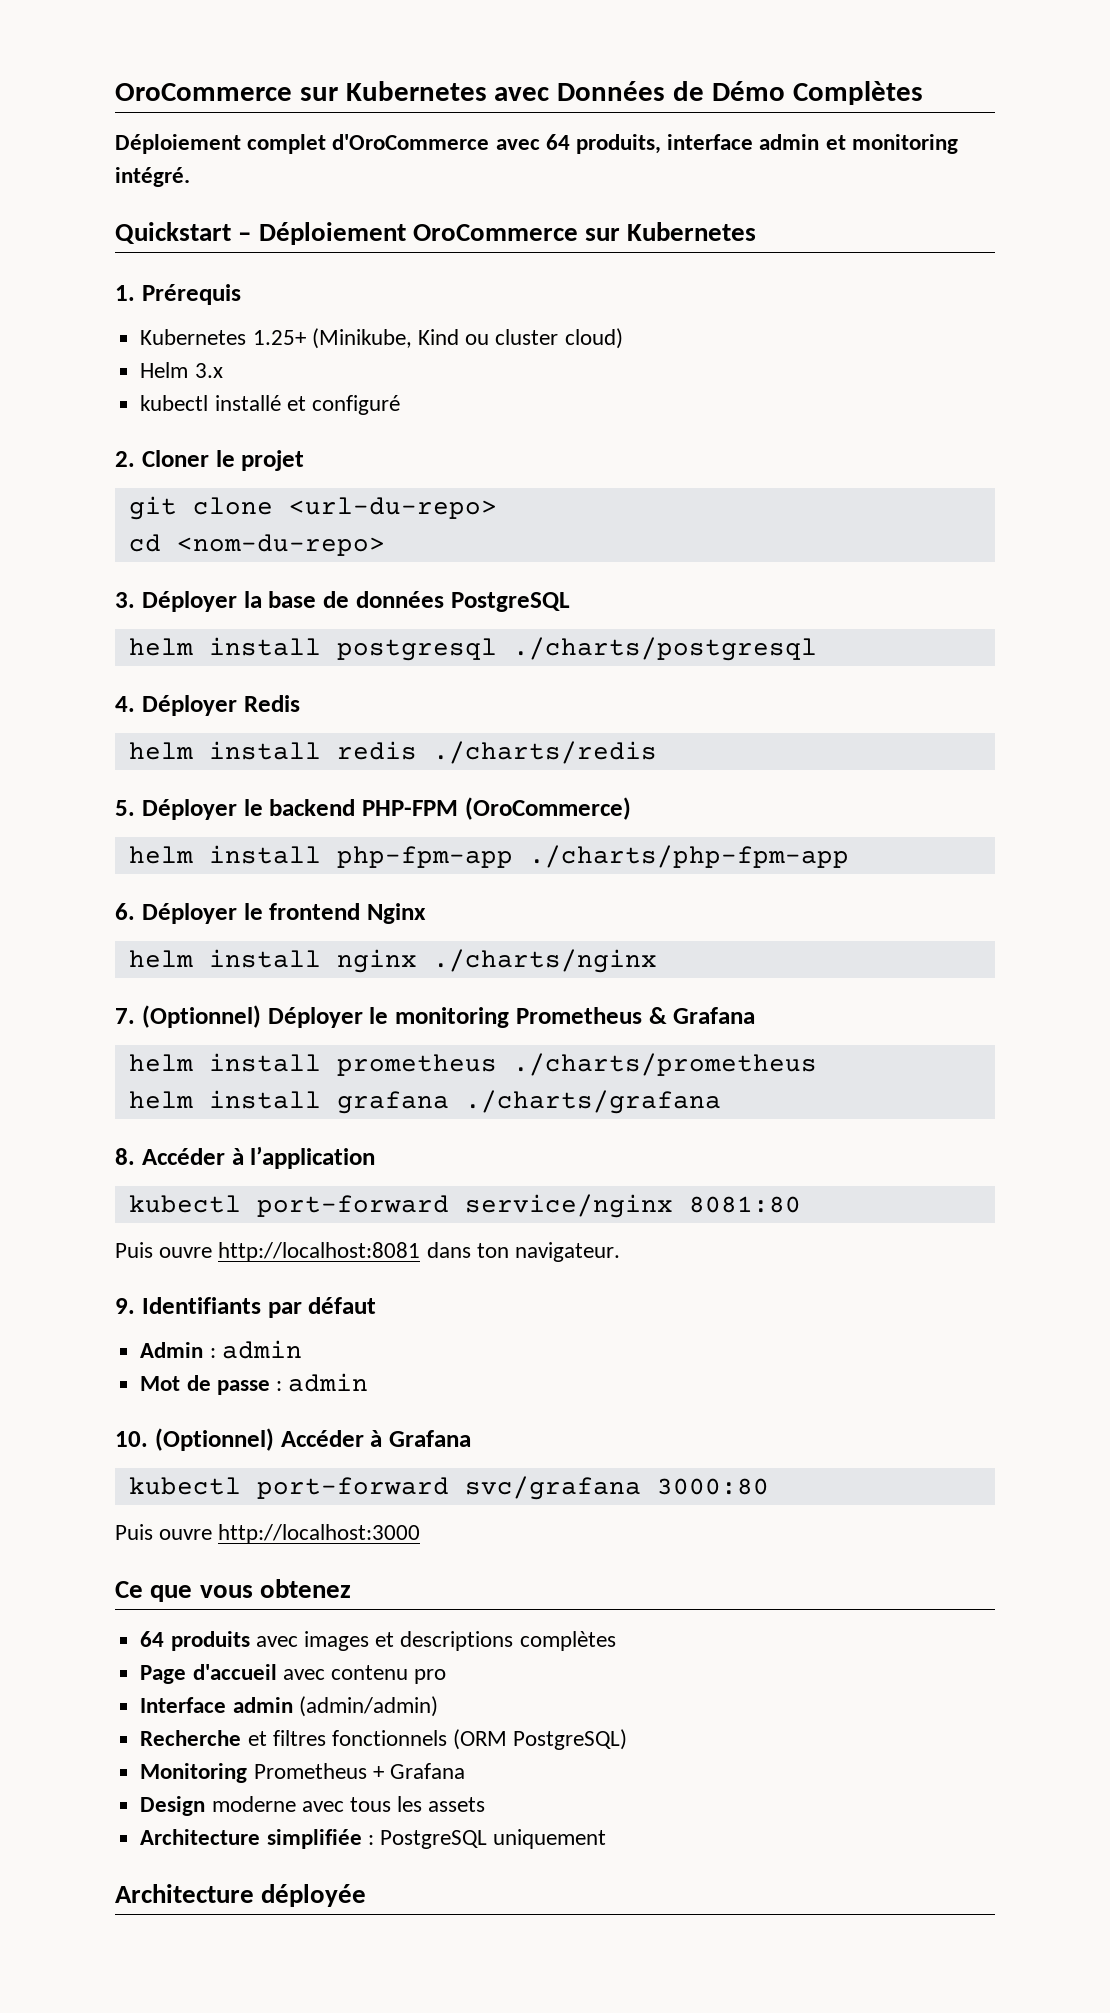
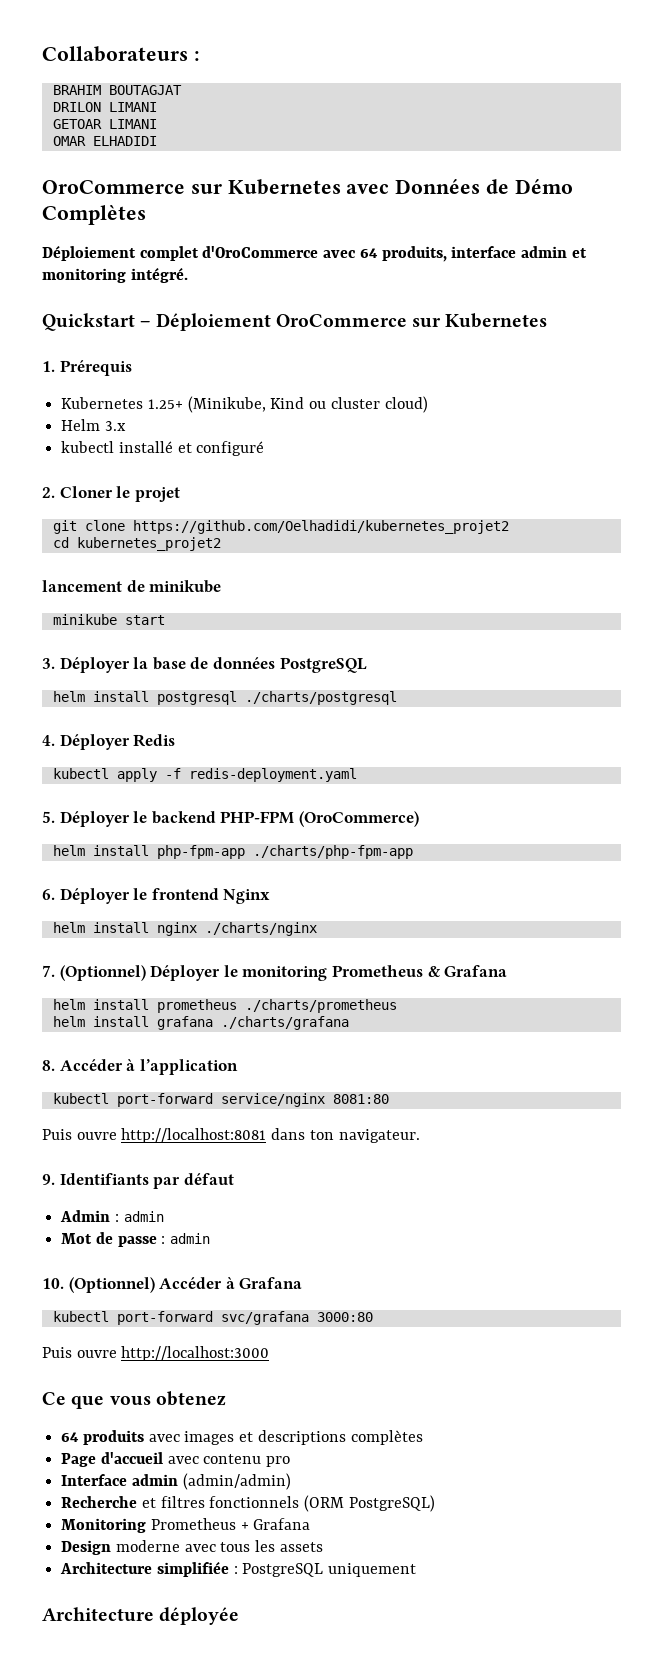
(115, 92) none -> [42,46,200,62] [52,85,182,95] [52,102,157,112] [52,119,157,129] [52,136,157,146] Collaborateurs : // BRAHIM BOUTAGJAT // DRILON LIMANI // GETOAR LIMANI // OMAR ELHADIDI //
[288,497,497,519] <url-du-repo> -> [132,520,509,534] https://github.com/Oelhadidi/kubernetes_projet2
[176,534,385,556] <nom-du-repo> -> [76,537,221,551] [42,580,222,593] [52,614,165,625] kubernetes_projet2 // lancement de minikube // minikube start
[128,741,657,764] helm install redis ./charts/redis -> [52,768,357,782] kubectl apply -f redis-deployment.yaml

